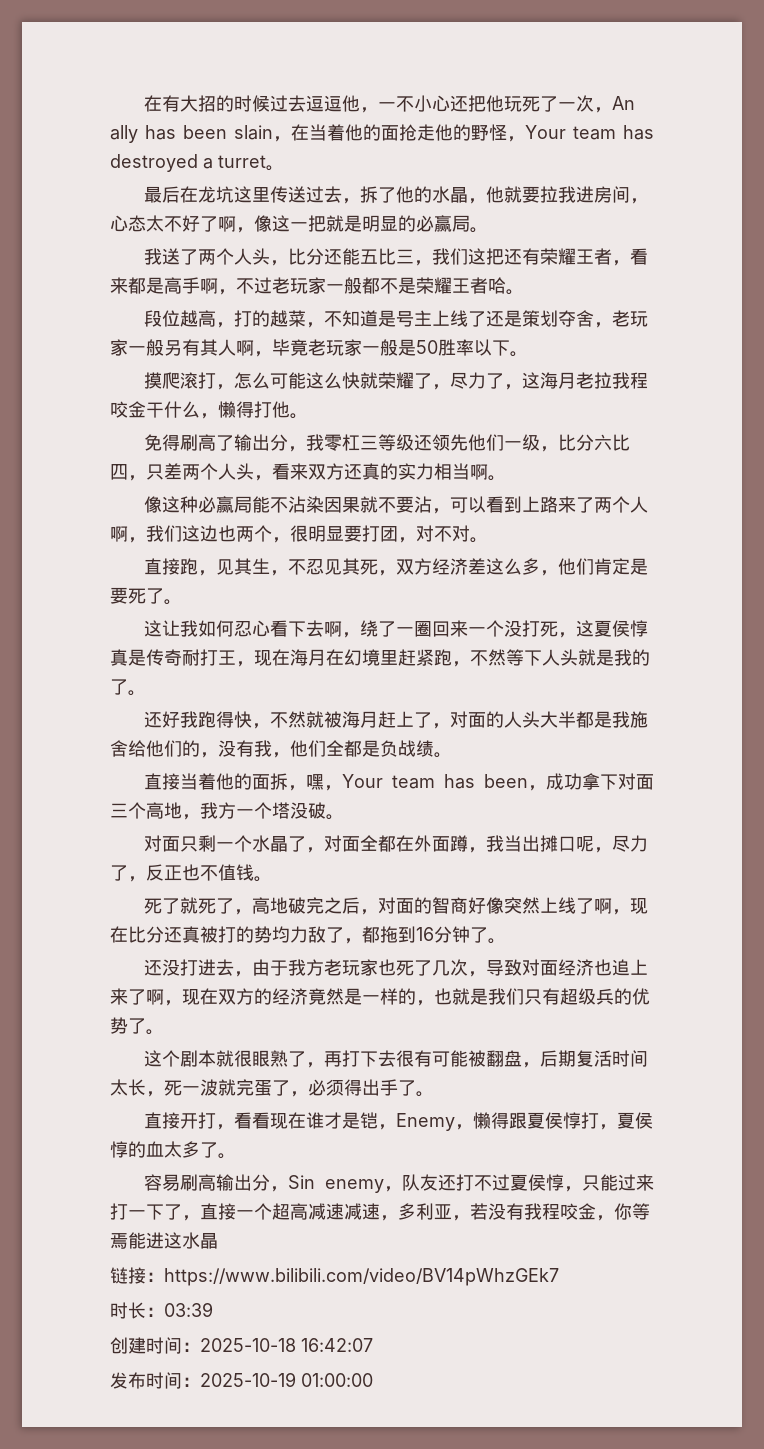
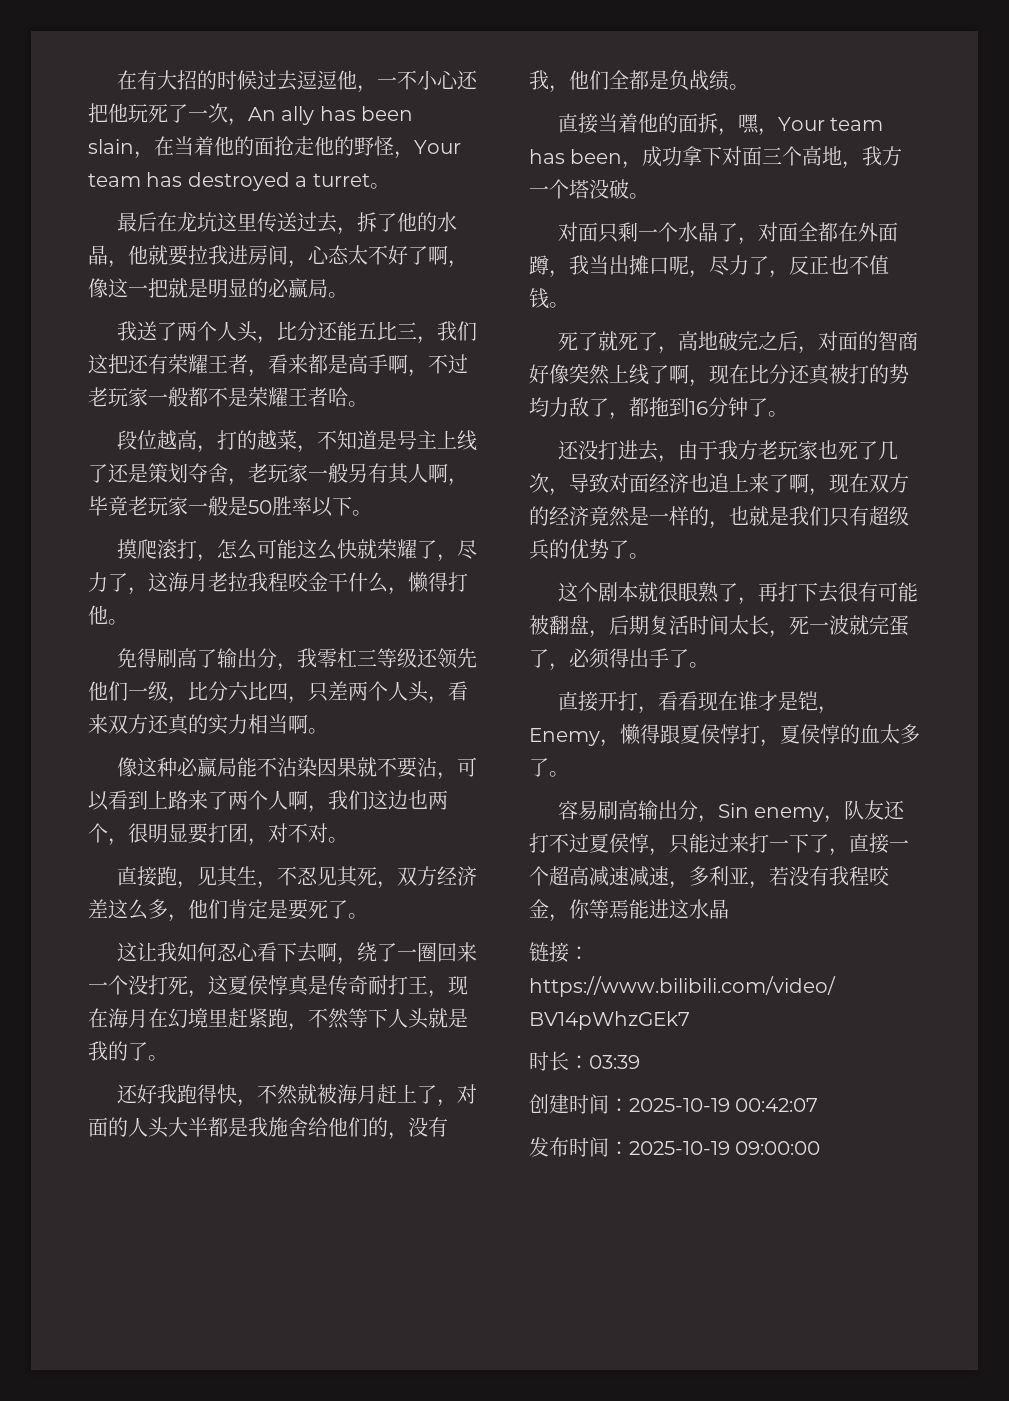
[200,1338,373,1352] 2025-10-18 16:42:07 -> [629,1098,819,1112] 2025-10-19 00:42:07
[301,1373,373,1387] 01:00:00 -> [735,1141,821,1155] 09:00:00

